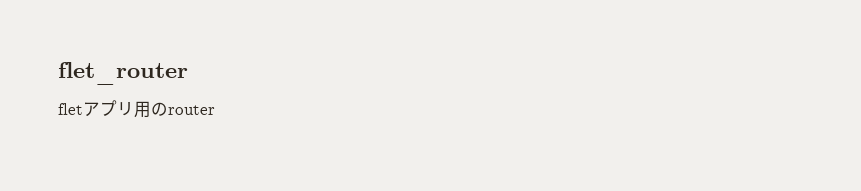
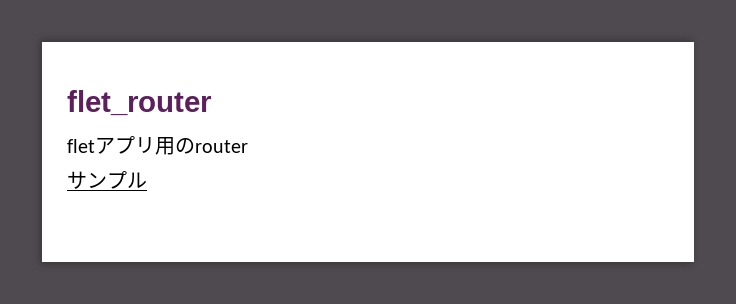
(215, 110) none -> [67,171,147,189] // サンプル

